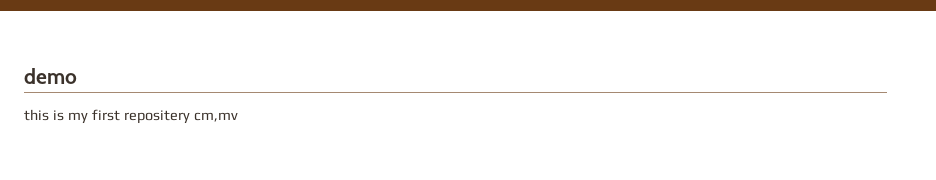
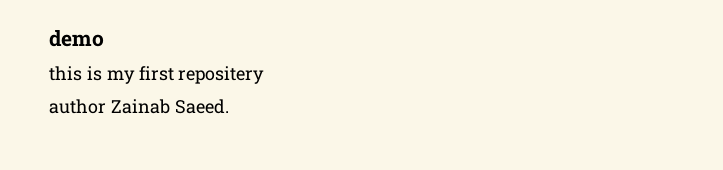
[193,112,238,122] cm,mv -> [49,99,229,114] // author Zainab Saeed.

